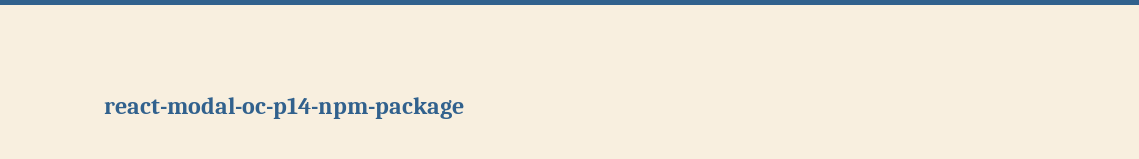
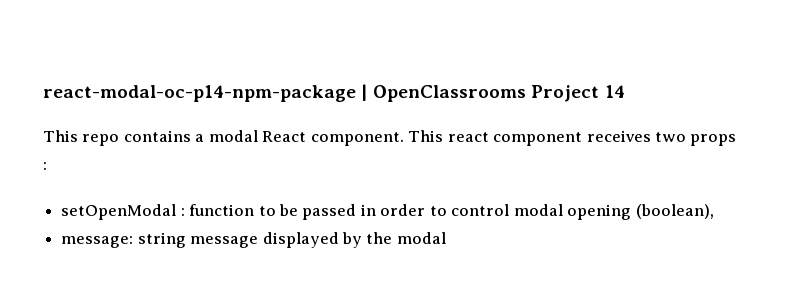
(464, 108) none -> [361,84,625,102] [43,130,737,146] [43,162,47,170] [61,204,714,220] [61,232,446,248] | OpenClassrooms Project 14 // This repo contains a modal React component. This react component receives two props : // setOpenModal : function to be passed in order to control modal opening (boolean), // message: string message displayed by the modal

